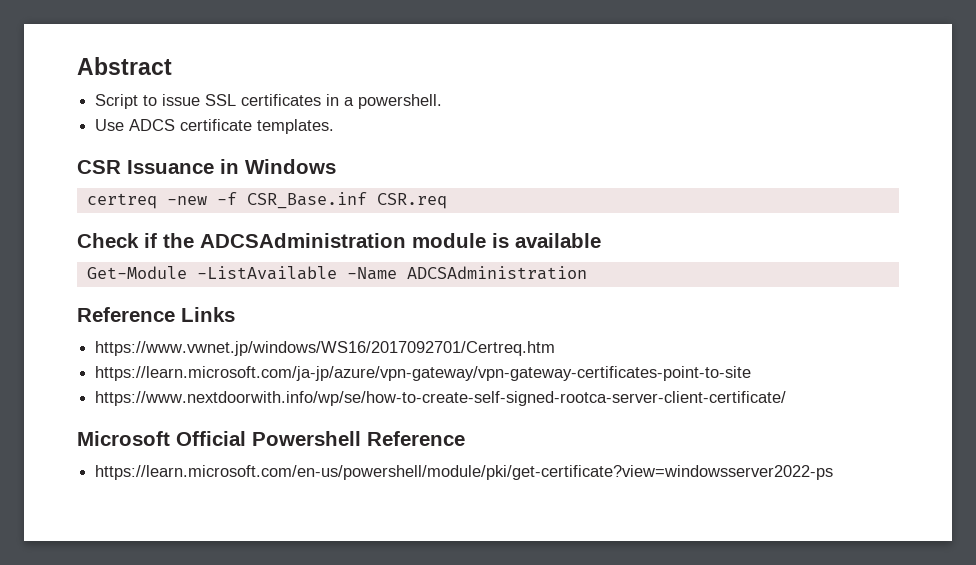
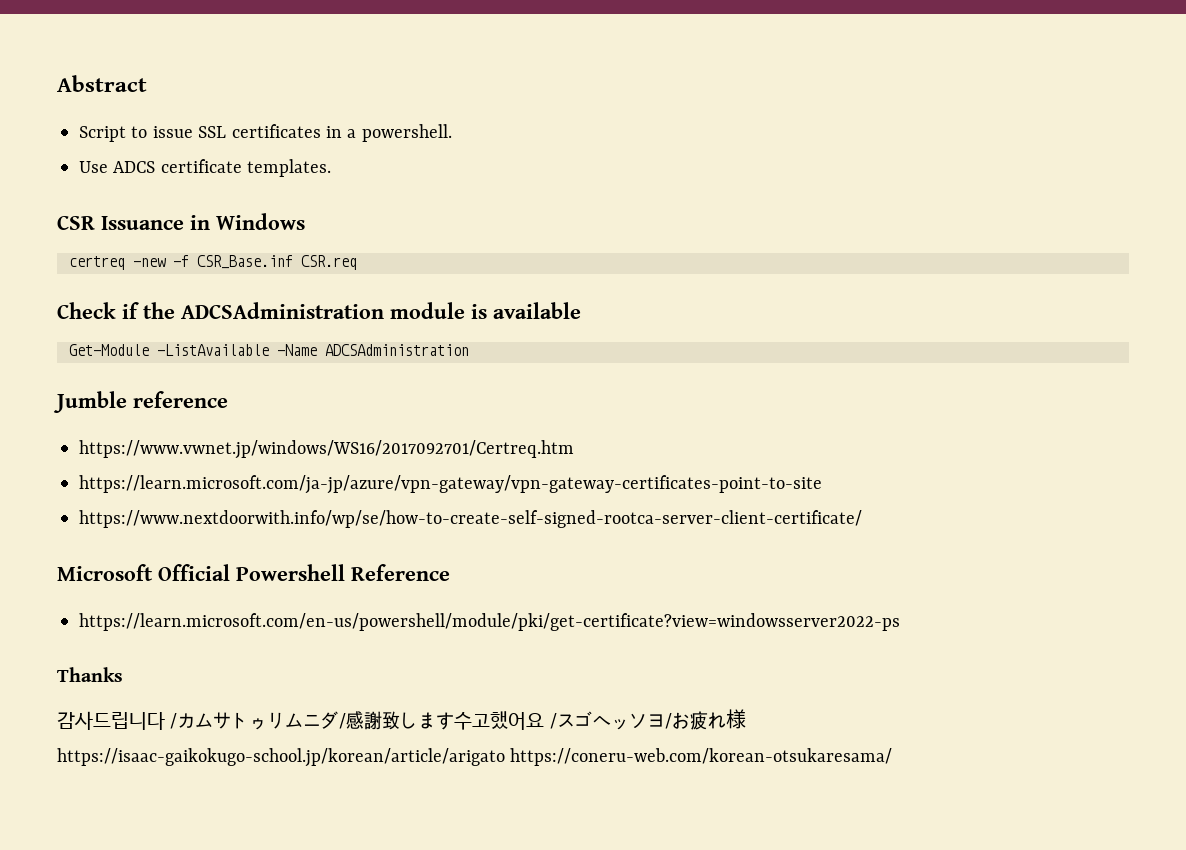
[77,307,235,322] Reference Links -> [53,391,228,413] Jumble reference
(834, 472) none -> [57,667,123,682] [57,709,746,730] [57,748,893,767] // Thanks // 감사드립니다 /カムサトゥリムニダ/感謝致します수고했어요 /スゴヘッソヨ/お疲れ様https://isaac-gaikokugo-school.jp/korean/article/arigato https://coneru-web.com/korean-otsukaresama/

